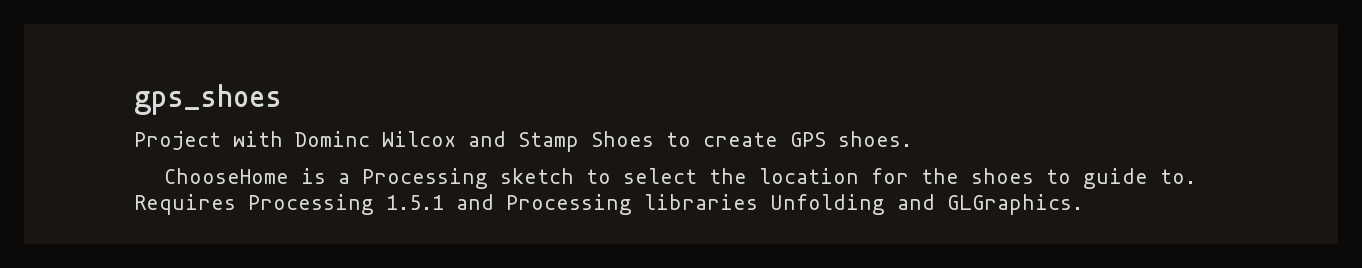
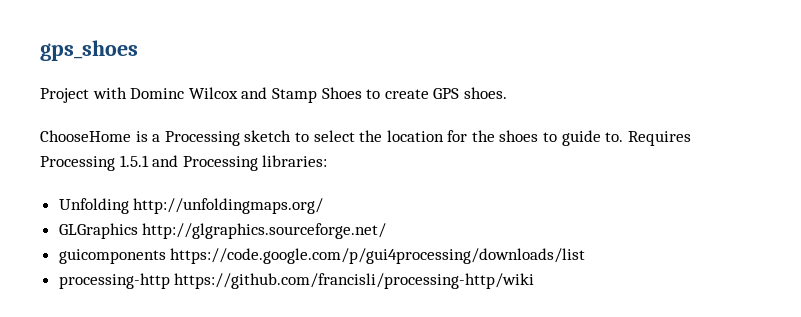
[644,194,1083,215] libraries Unfolding and GLGraphics. -> [262,155,328,167] [58,198,324,214] [58,223,387,239] [58,248,586,264] [58,273,535,289] libraries: // Unfolding http://unfoldingmaps.org/ // GLGraphics http://glgraphics.sourceforge.net/ // guicomponents https://code.google.com/p/gui4processing/downloads/list // processing-http https://github.com/francisli/processing-http/wiki

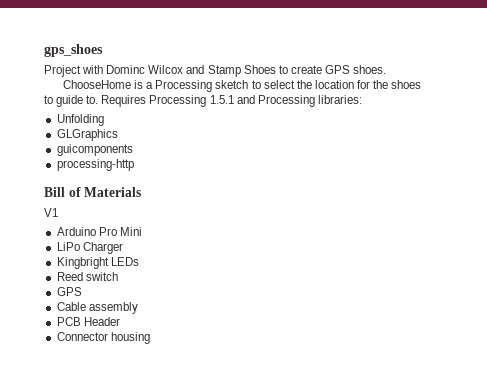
[133,198,324,214] http://unfoldingmaps.org/ -> (104, 120) none
[142,223,387,239] http://glgraphics.sourceforge.net/ -> (118, 135) none
[170,248,586,264] https://code.google.com/p/gui4processing/downloads/list -> (133, 150) none
[174,273,535,289] https://github.com/francisli/processing-http/wiki -> [44,187,142,197] [44,208,58,217] [56,227,142,236] [56,242,123,254] [56,257,139,269] [56,272,118,281] [56,287,82,296] [56,302,138,314] [56,317,120,326] [56,332,150,344] // Bill of Materials // V1 // Arduino Pro Mini // LiPo Charger // Kingbright LEDs // Reed switch // GPS // Cable assembly // PCB Header // Connector housing

